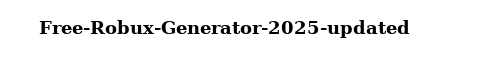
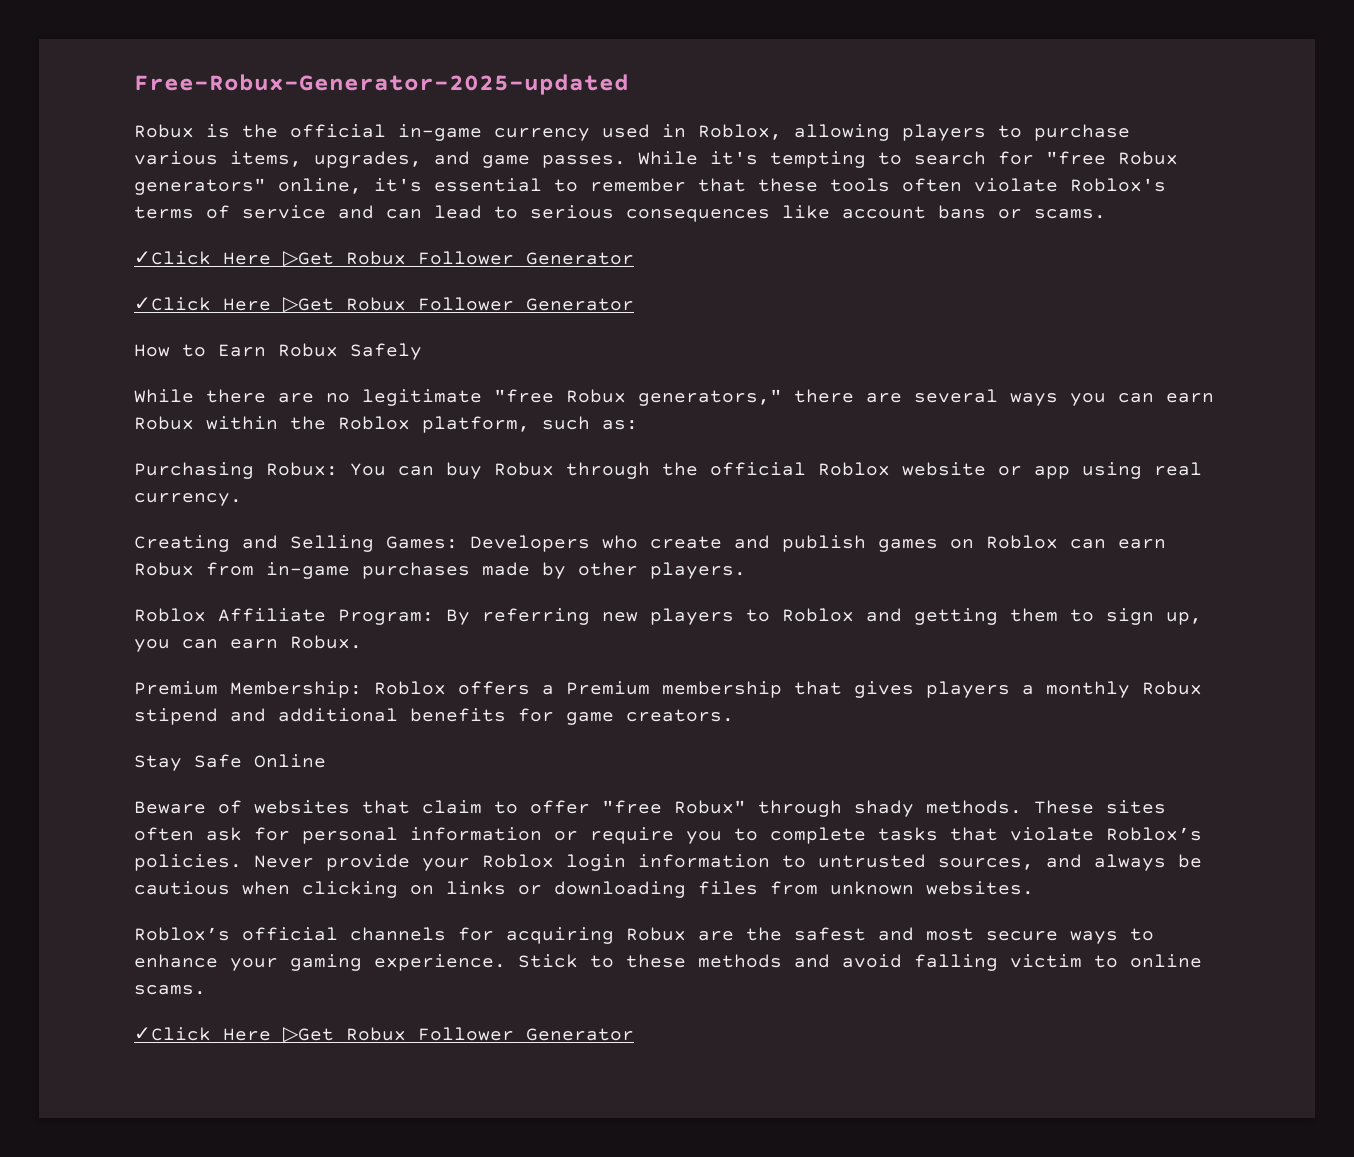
(410, 29) none -> [134,124,1130,141] [134,151,1178,168] [134,178,1166,195] [134,205,1106,222] [134,251,634,267] [134,297,634,313] [134,343,422,360] [134,389,1214,406] [134,416,638,433] [134,462,1202,479] [134,493,242,506] [134,535,1166,552] [134,562,746,579] [134,608,1202,625] [134,635,362,652] [134,681,1202,698] [134,708,734,725] [134,754,326,771] [134,800,1166,817] [134,827,1202,844] [134,854,1202,871] [134,881,1034,898] [134,927,1154,944] [134,954,1202,971] [134,985,206,995] [134,1027,634,1043] // Robux is the official in-game currency used in Roblox, allowing players to purchase various items, upgrades, and game passes. While it's tempting to search for "free Robux generators" online, it's essential to remember that these tools often violate Roblox's terms of service and can lead to serious consequences like account bans or scams. // ✓Click Here ▷Get Robux Follower Generator // ✓Click Here ▷Get Robux Follower Generator // How to Earn Robux Safely // While there are no legitimate "free Robux generators," there are several ways you can earn Robux within the Roblox platform, such as: // Purchasing Robux: You can buy Robux through the official Roblox website or app using real currency. // Creating and Selling Games: Developers who create and publish games on Roblox can earn Robux from in-game purchases made by other players. // Roblox Affiliate Program: By referring new players to Roblox and getting them to sign up, you can earn Robux. // Premium Membership: Roblox offers a Premium membership that gives players a monthly Robux stipend and additional benefits for game creators. // Stay Safe Online // Beware of websites that claim to offer "free Robux" through shady methods. These sites often ask for personal information or require you to complete tasks that violate Roblox’s policies. Never provide your Roblox login information to untrusted sources, and always be cautious when clicking on links or downloading files from unknown websites. // Roblox’s official channels for acquiring Robux are the safest and most secure ways to enhance your gaming experience. Stick to these methods and avoid falling victim to online scams. // ✓Click Here ▷Get Robux Follower Generator

